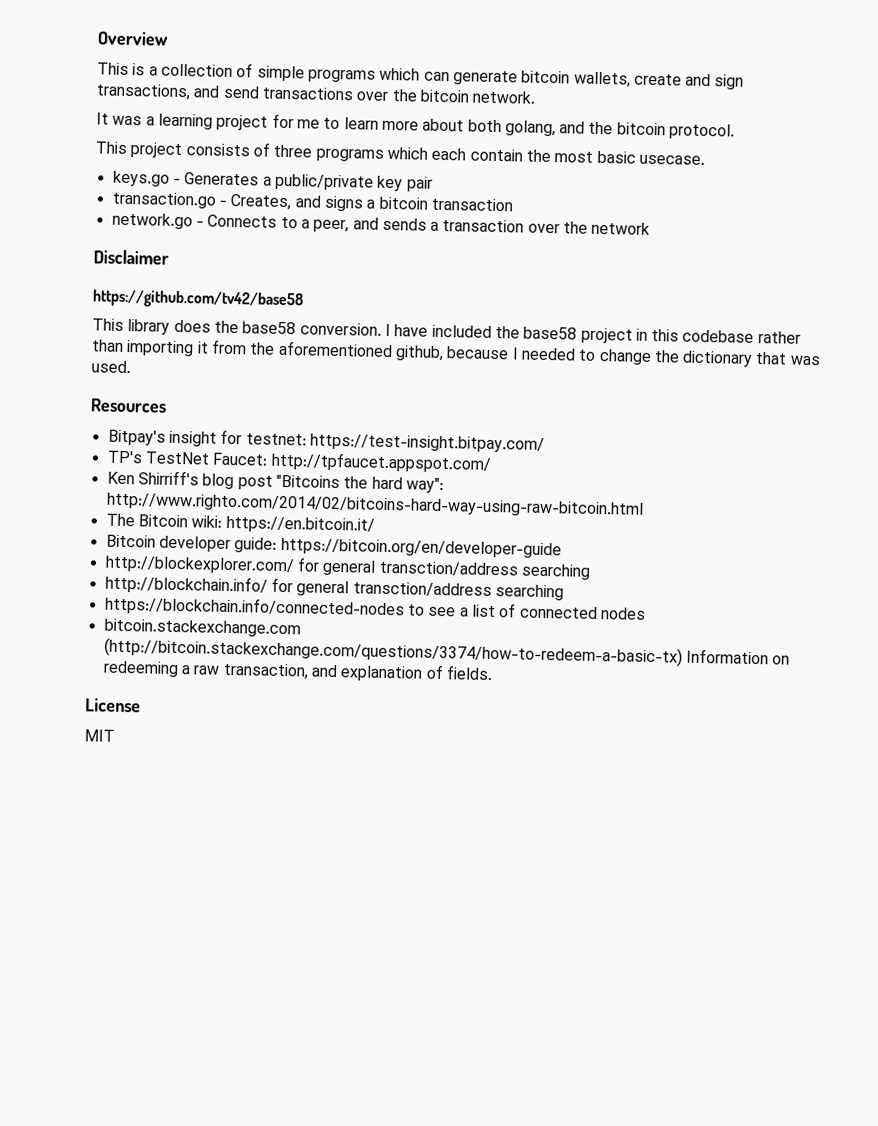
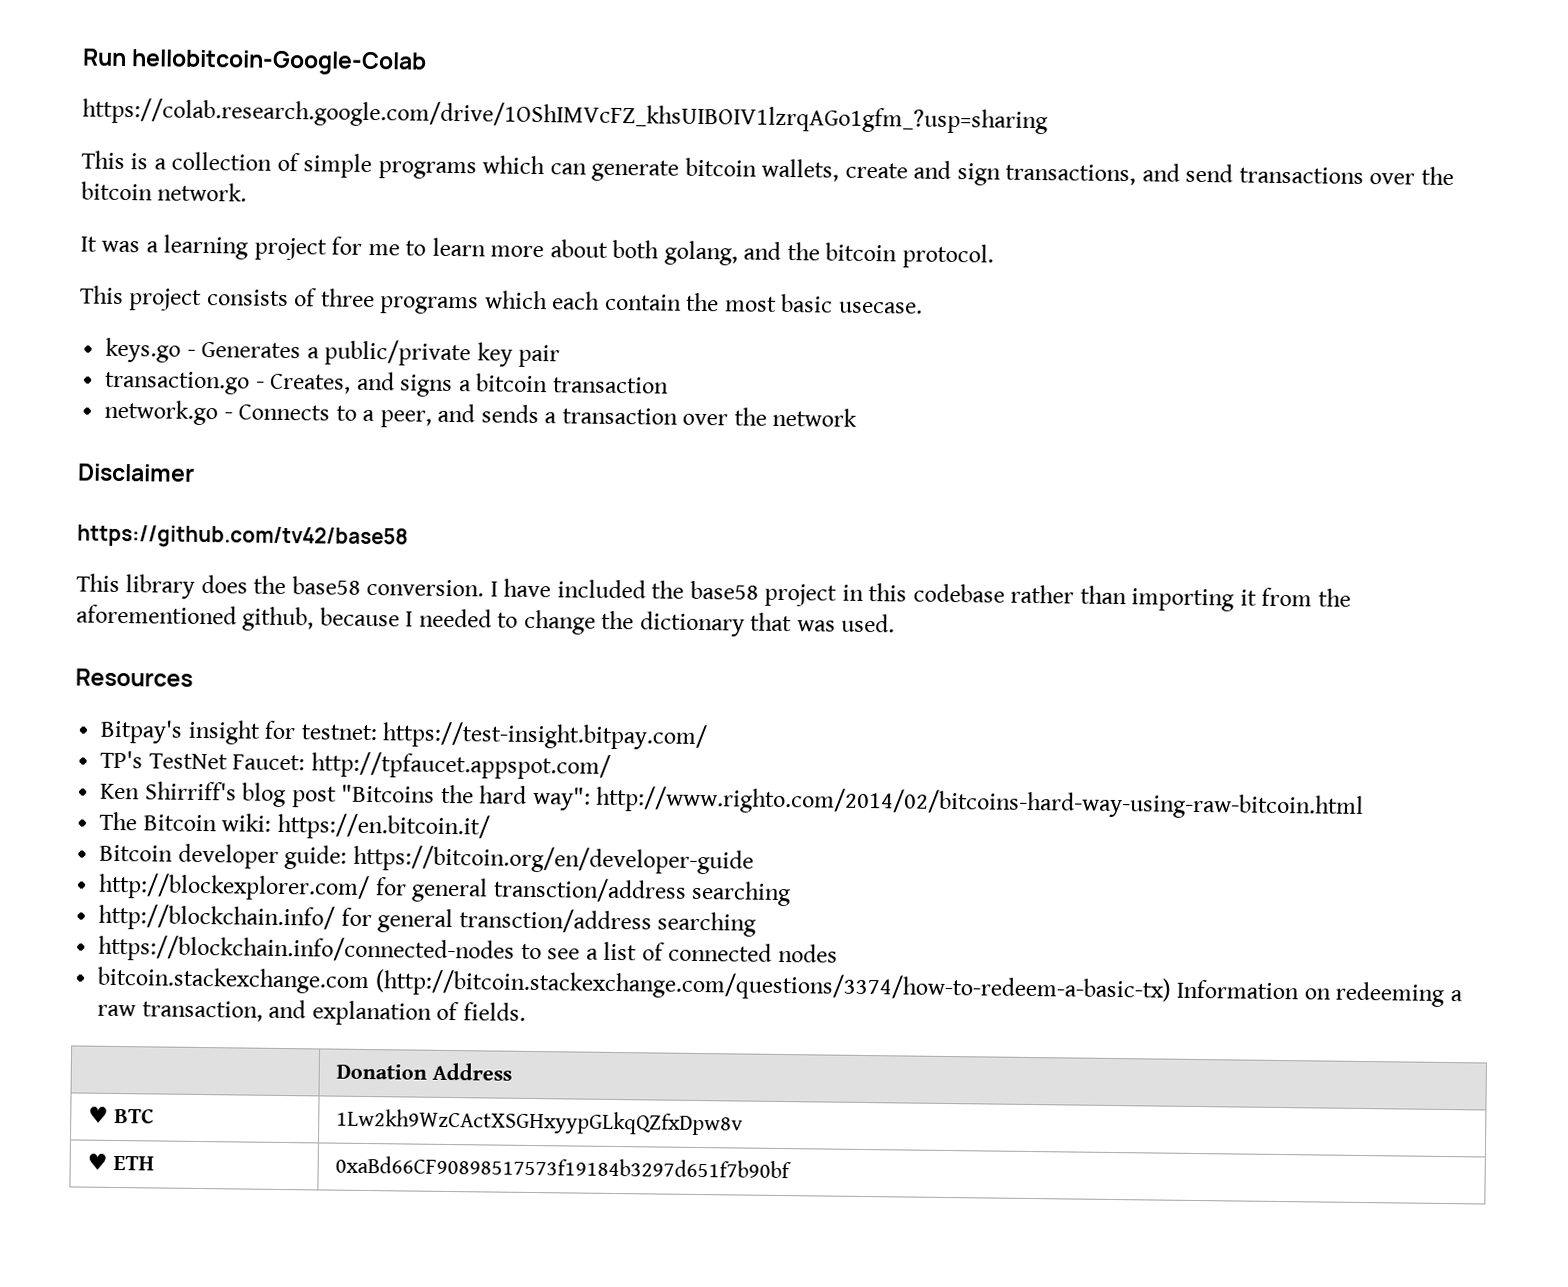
[97,30,169,46] Overview -> [82,48,428,76] [82,97,1048,135] Run hellobitcoin-Google-Colab // https://colab.research.google.com/drive/1OShIMVcFZ_khsUIBOIV1lzrqAGo1gfm_?usp=sharing
[85,697,141,713] [84,729,115,742] // License // MIT -> [335,1062,512,1081] [87,1105,154,1124] [335,1108,743,1136] [86,1152,154,1171] [334,1155,792,1179] // | Donation Address // ♥ BTC | 1Lw2kh9WzCActXSGHxyypGLkqQZfxDpw8v // ♥ ETH | 0xaBd66CF90898517573f19184b3297d651f7b90bf

